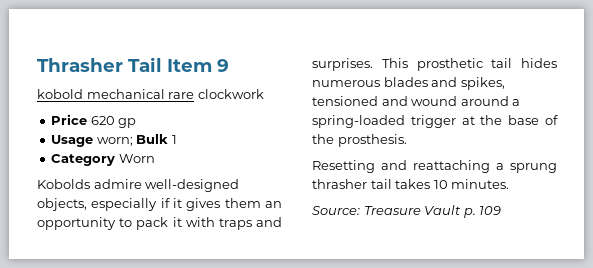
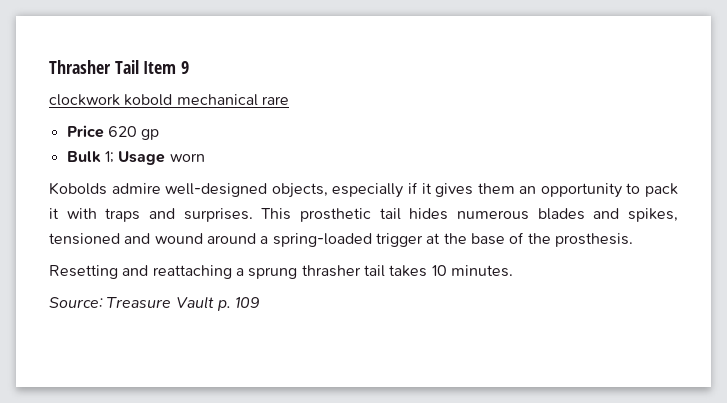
(229, 65) none -> [49,94,120,106] clockwork
[197,89,264,99] clockwork -> (289, 100) none
[51,134,177,147] [51,154,155,166] Usage worn; Bulk 1 // Category Worn -> [66,151,205,165] Bulk 1; Usage worn

